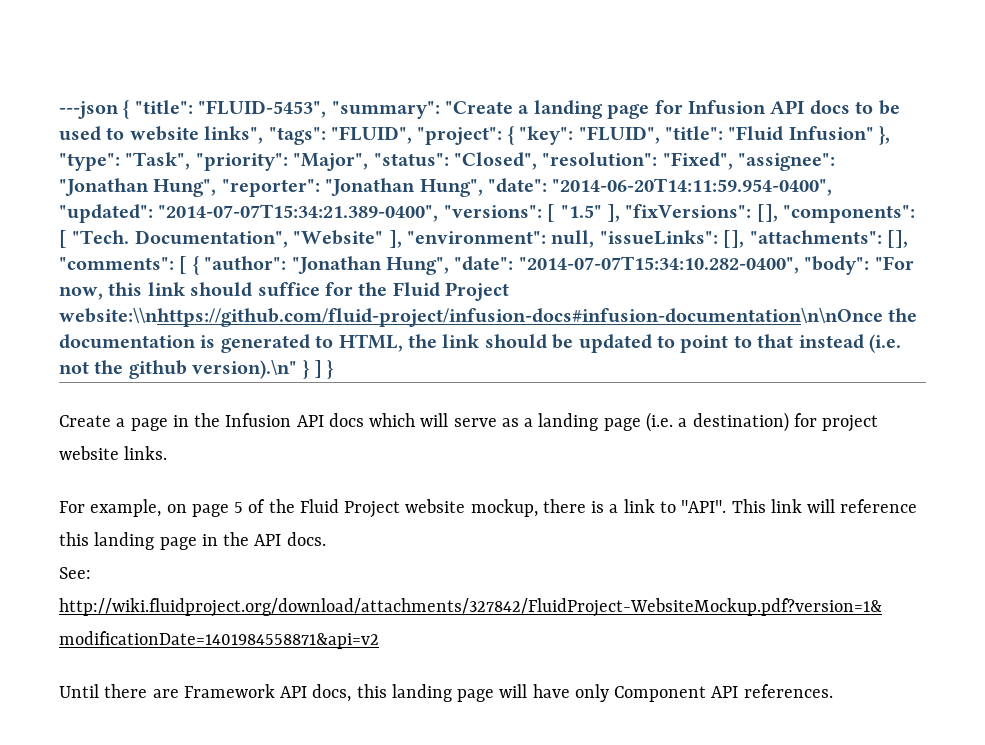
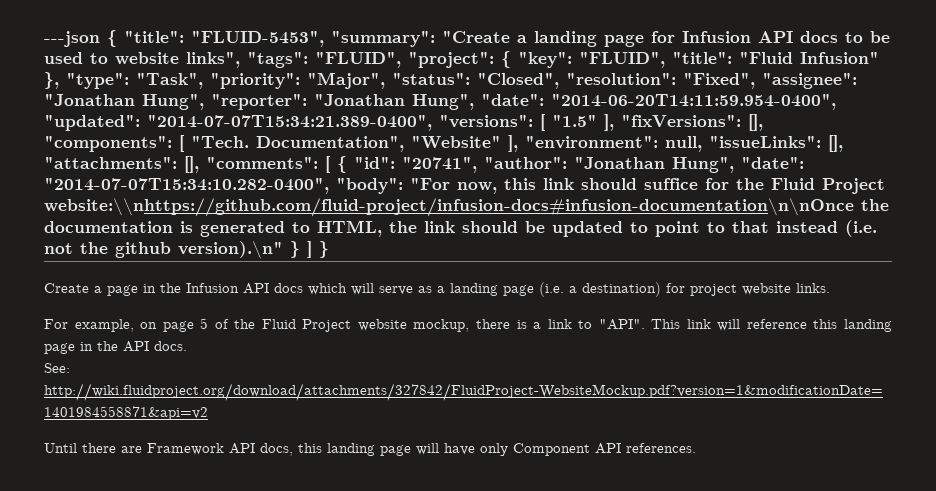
(199, 265) none -> [354,156,477,173] "id": "20741",

